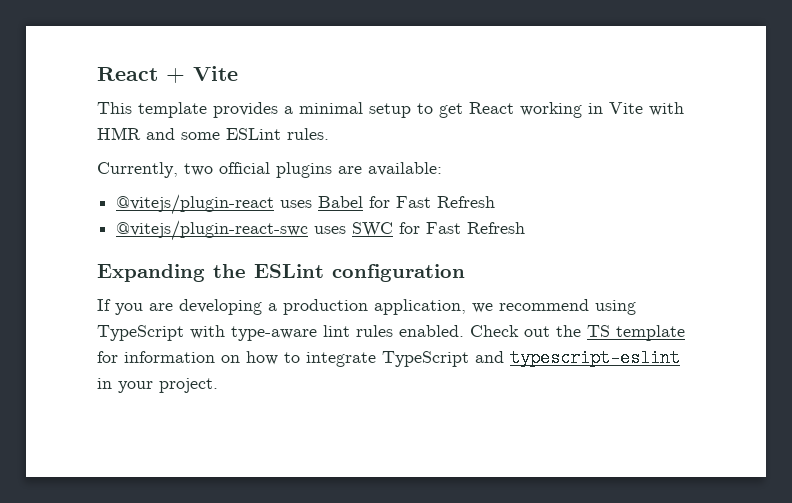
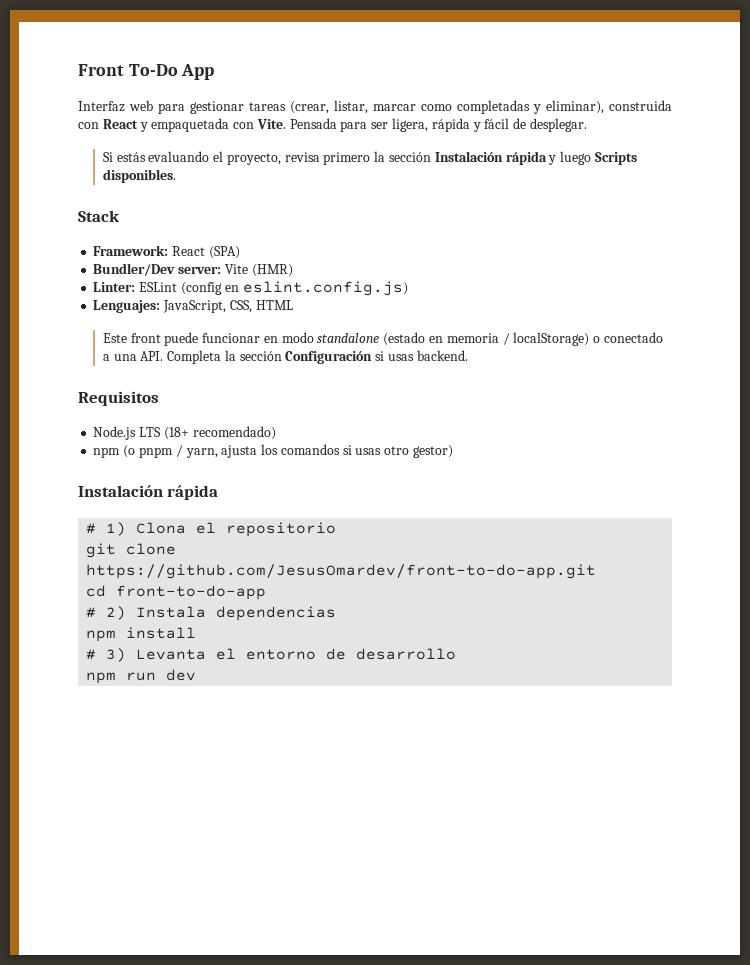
[97,66,238,83] [97,102,684,118] [97,127,329,140] [97,162,442,178] [116,194,496,215] [116,220,526,241] [97,264,465,282] [97,299,636,315] [97,325,685,341] [97,349,680,367] [97,378,218,393] React + Vite // This template provides a minimal setup to get React working in Vite with HMR and some ESLint rules. // Currently, two official plugins are available: // @vitejs/plugin-react uses Babel for Fast Refresh // @vitejs/plugin-react-swc uses SWC for Fast Refresh // Expanding the ESLint configuration // If you are developing a production application, we recommend using TypeScript with type-aware lint rules enabled. Check out the TS template for information on how to integrate TypeScript and typescript-eslint in your project. -> [78,64,215,80] [78,100,672,114] [78,118,587,132] [102,151,637,165] [102,169,176,183] [78,210,120,222] [93,245,240,259] [93,263,293,277] [93,281,408,296] [93,300,293,313] [102,332,663,346] [102,350,468,364] [78,391,159,406] [93,426,276,440] [93,444,453,458] [78,485,219,500] [86,522,337,537] [86,543,177,558] [86,564,597,579] [86,585,267,600] [86,606,337,621] [86,627,197,642] [86,648,457,662] [86,669,197,684] Front To-Do App // Interfaz web para gestionar tareas (crear, listar, marcar como completadas y eliminar), construida con React y empaquetada con Vite. Pensada para ser ligera, rápida y fácil de desplegar. // Si estás evaluando el proyecto, revisa primero la sección Instalación rápida y luego Scripts disponibles. // Stack // Framework: React (SPA) // Bundler/Dev server: Vite (HMR) // Linter: ESLint (config en eslint.config.js) // Lenguajes: JavaScript, CSS, HTML // Este front puede funcionar en modo standalone (estado en memoria / localStorage) o conectado a una API. Completa la sección Configuración si usas backend. // Requisitos // Node.js LTS (18+ recomendado) // npm (o pnpm / yarn, ajusta los comandos si usas otro gestor) // Instalación rápida // # 1) Clona el repositorio // git clone https://github.com/JesusOmardev/front-to-do-app.git // cd front-to-do-app // # 2) Instala dependencias // npm install // # 3) Levanta el entorno de desarrollo // npm run dev

